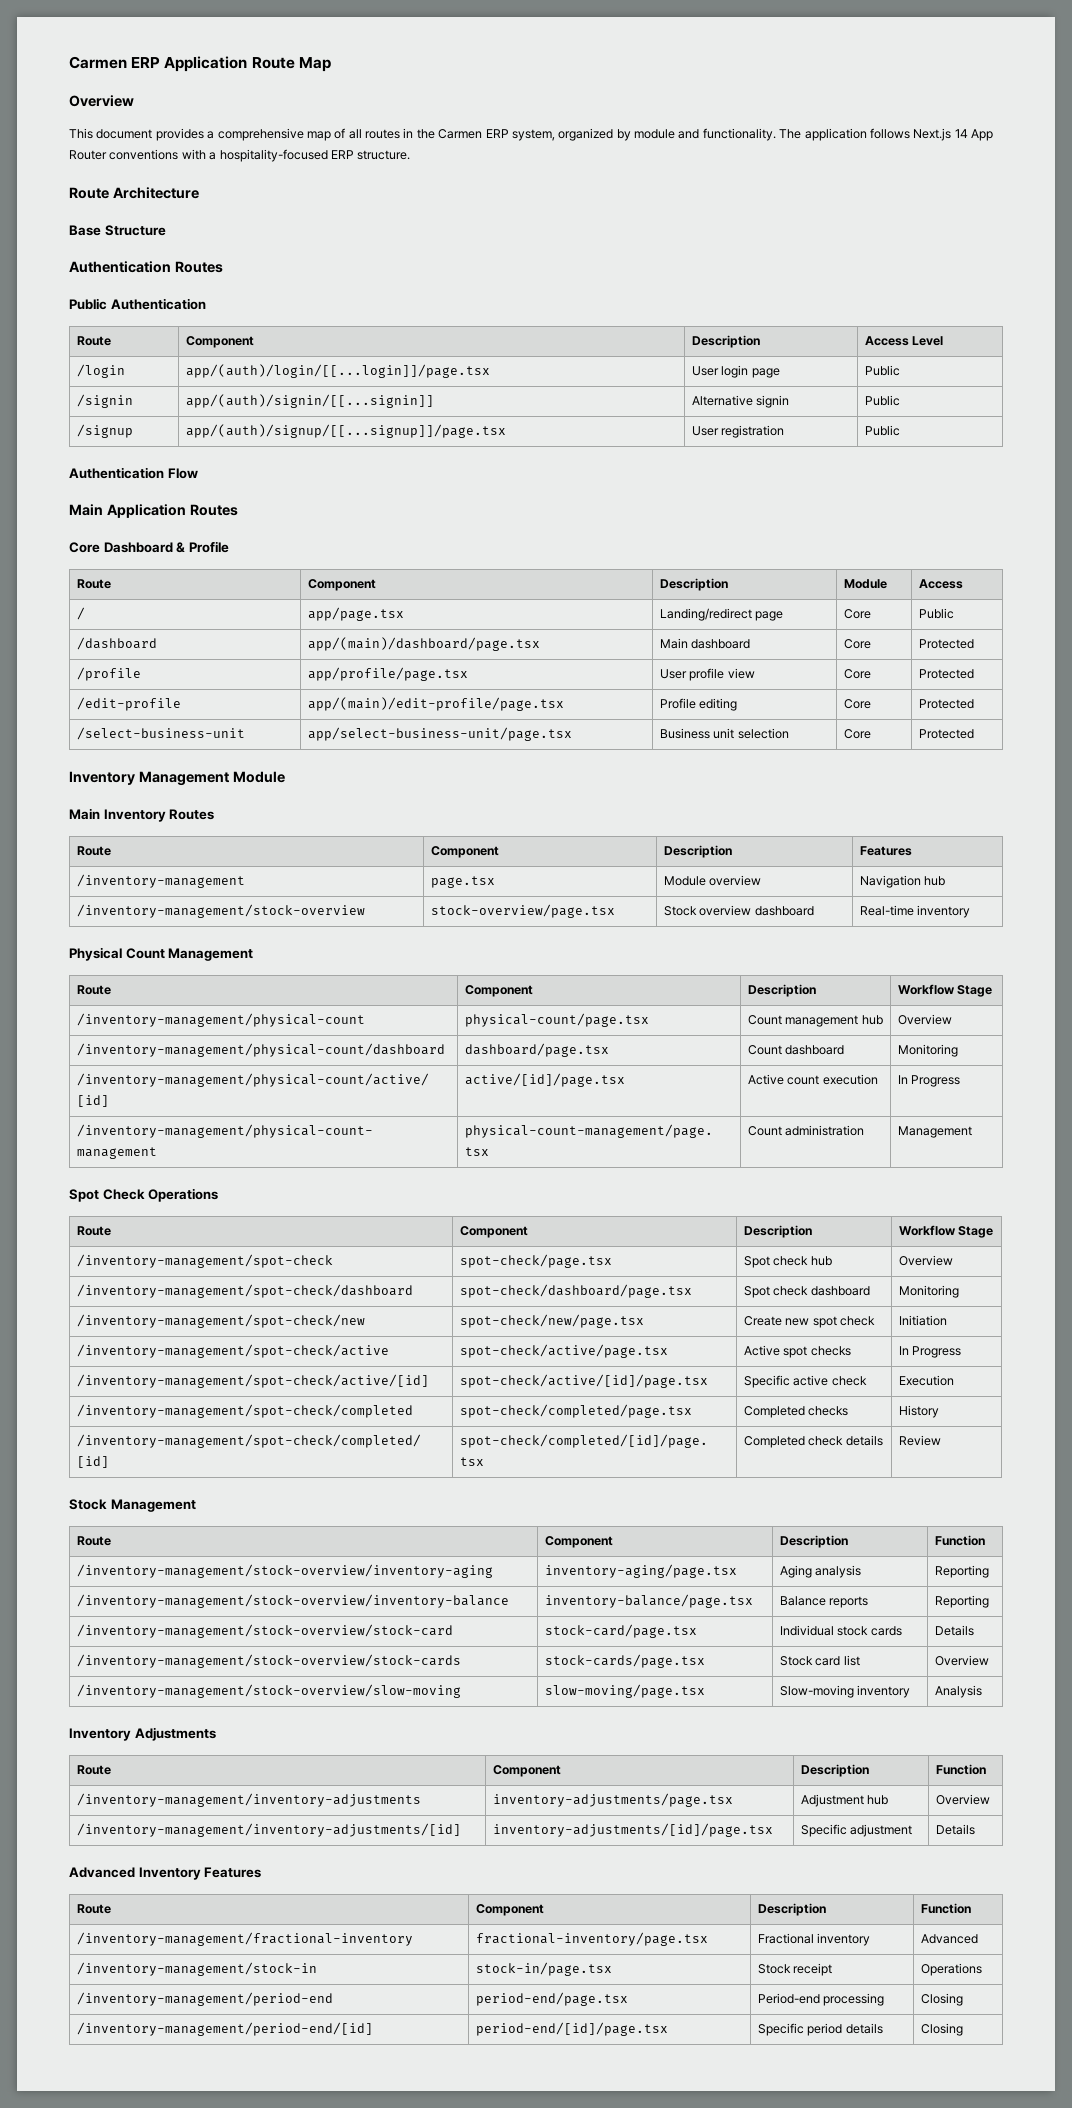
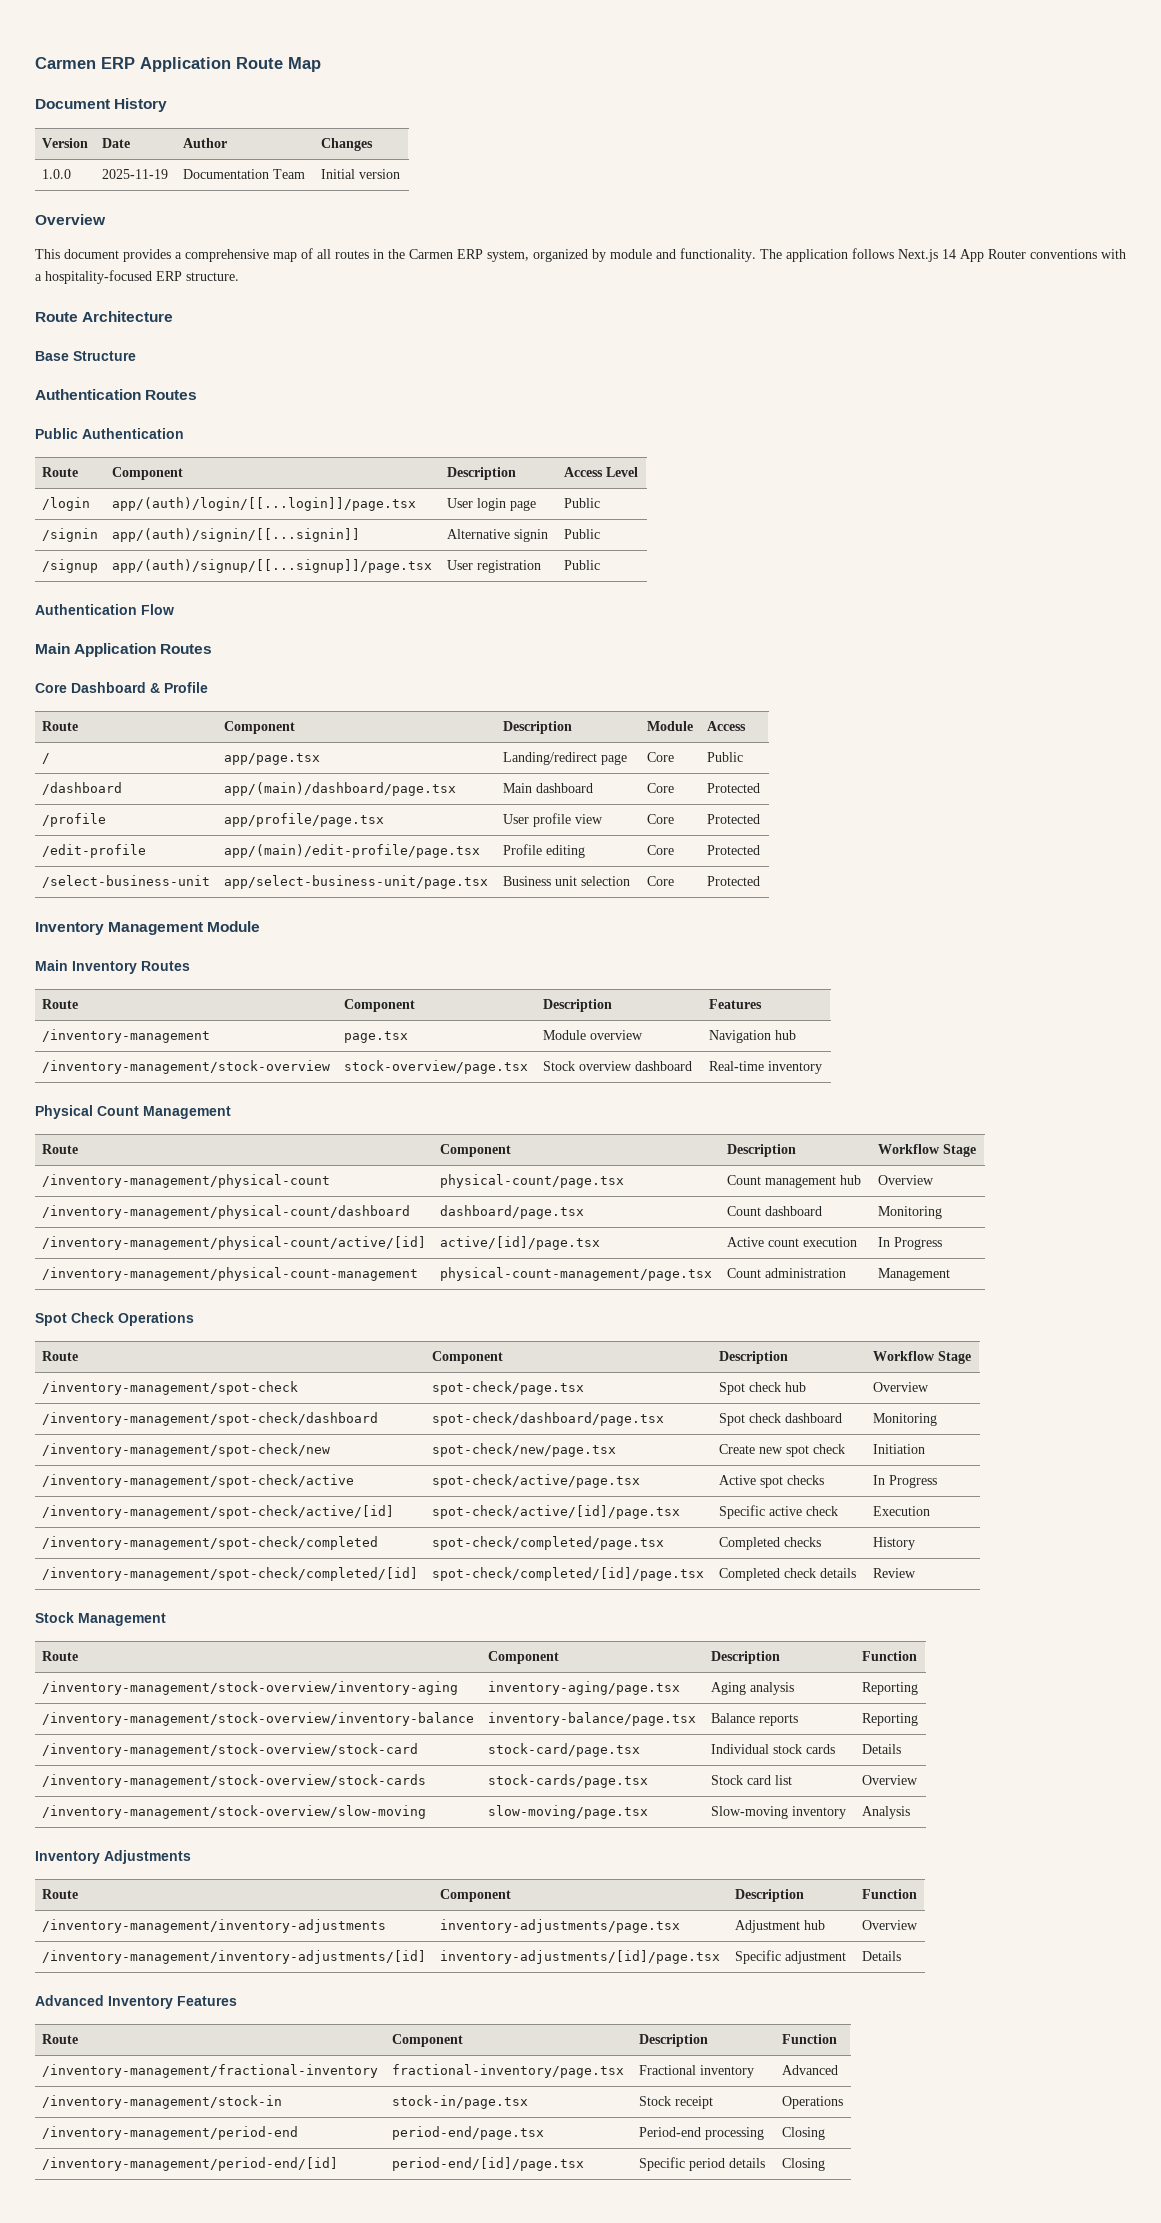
(331, 64) none -> [35,98,168,112] [41,138,88,148] [101,138,130,148] [182,138,227,148] [320,138,373,151] [41,169,71,179] [101,169,168,179] [182,169,305,179] [320,169,400,179] // Document History // Version | Date | Author | Changes // 1.0.0 | 2025-11-19 | Documentation Team | Initial version

